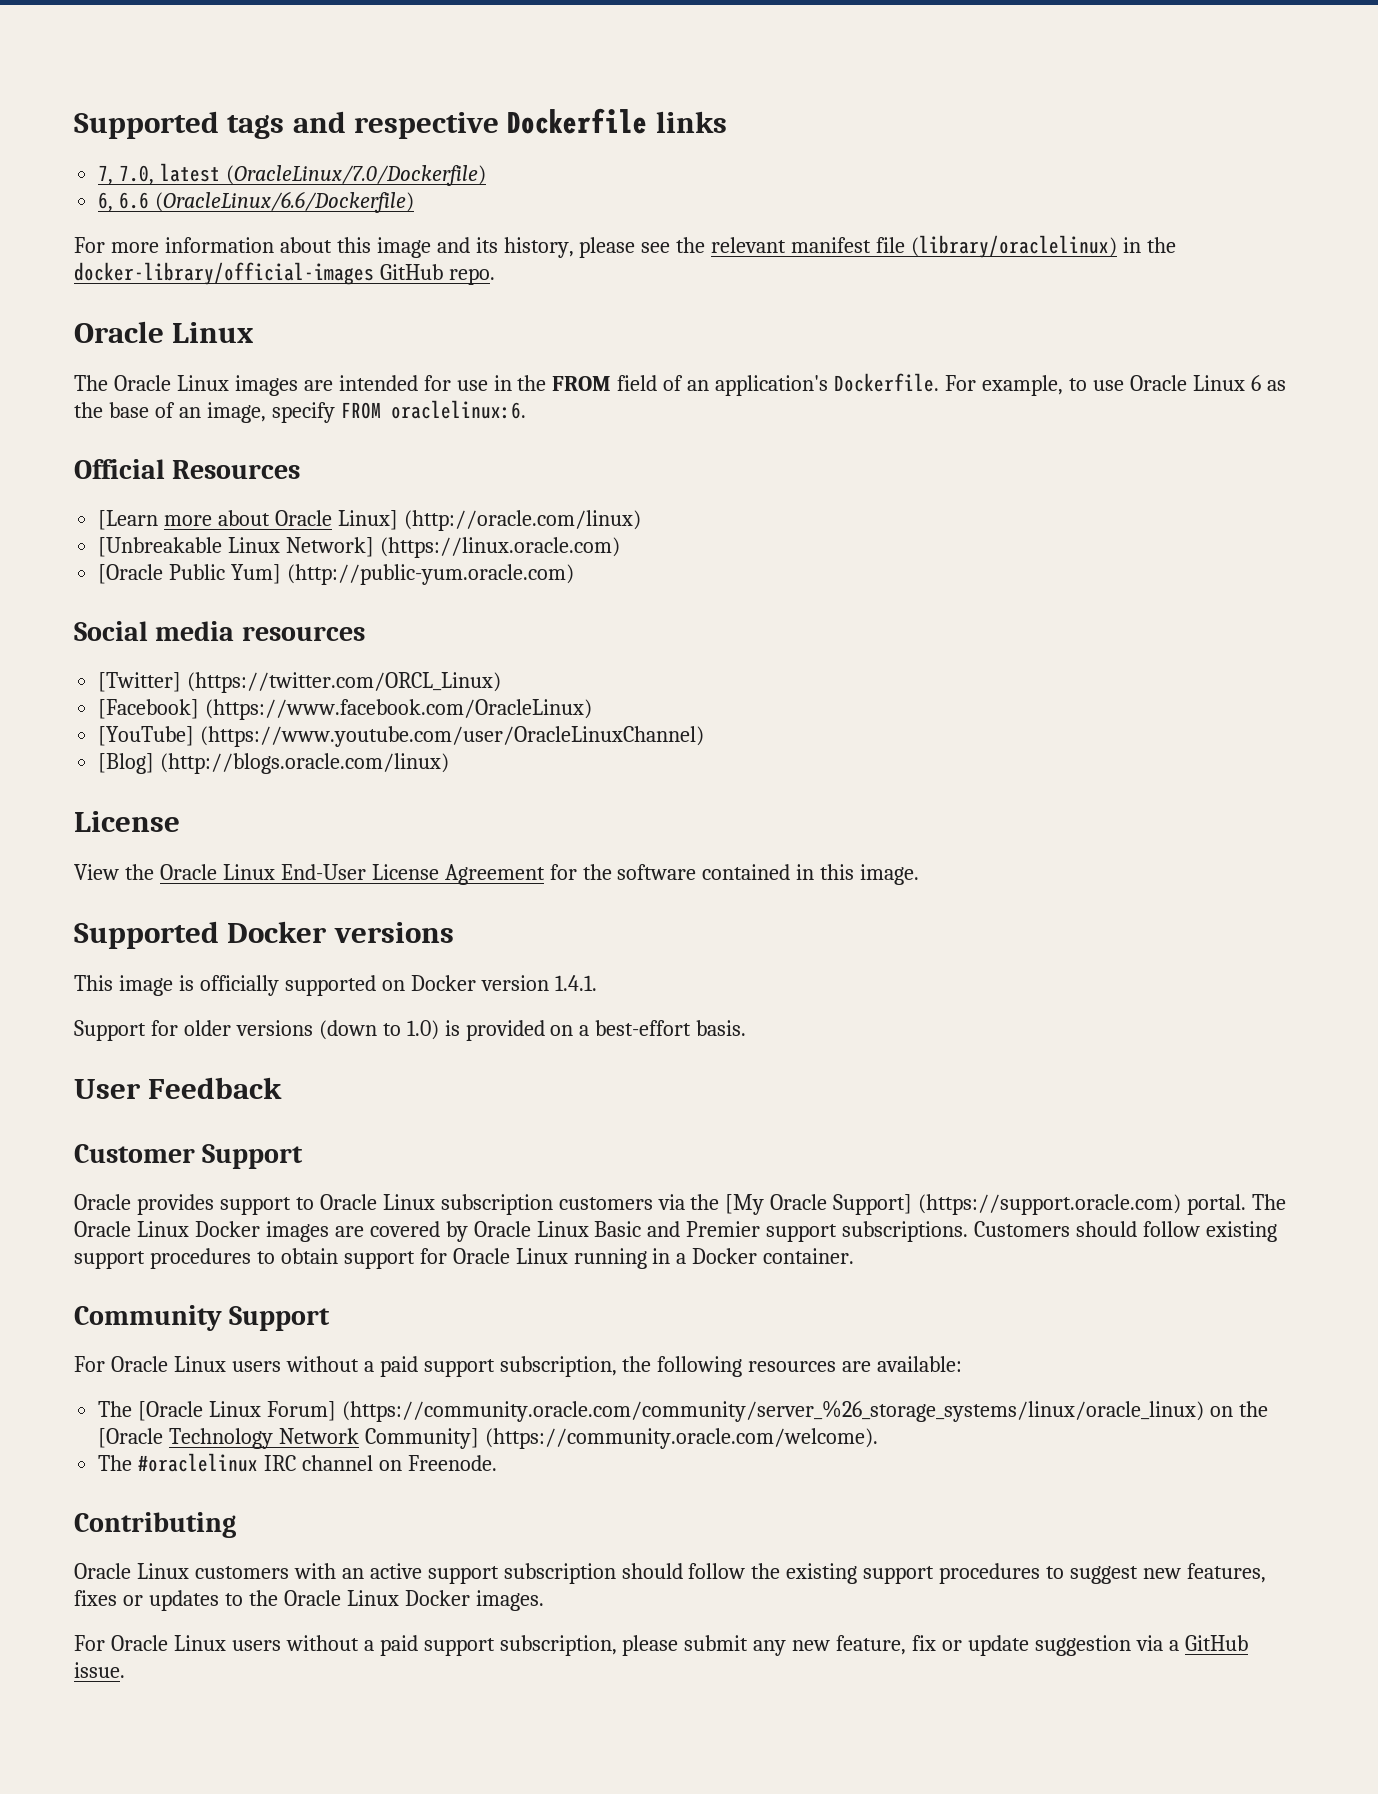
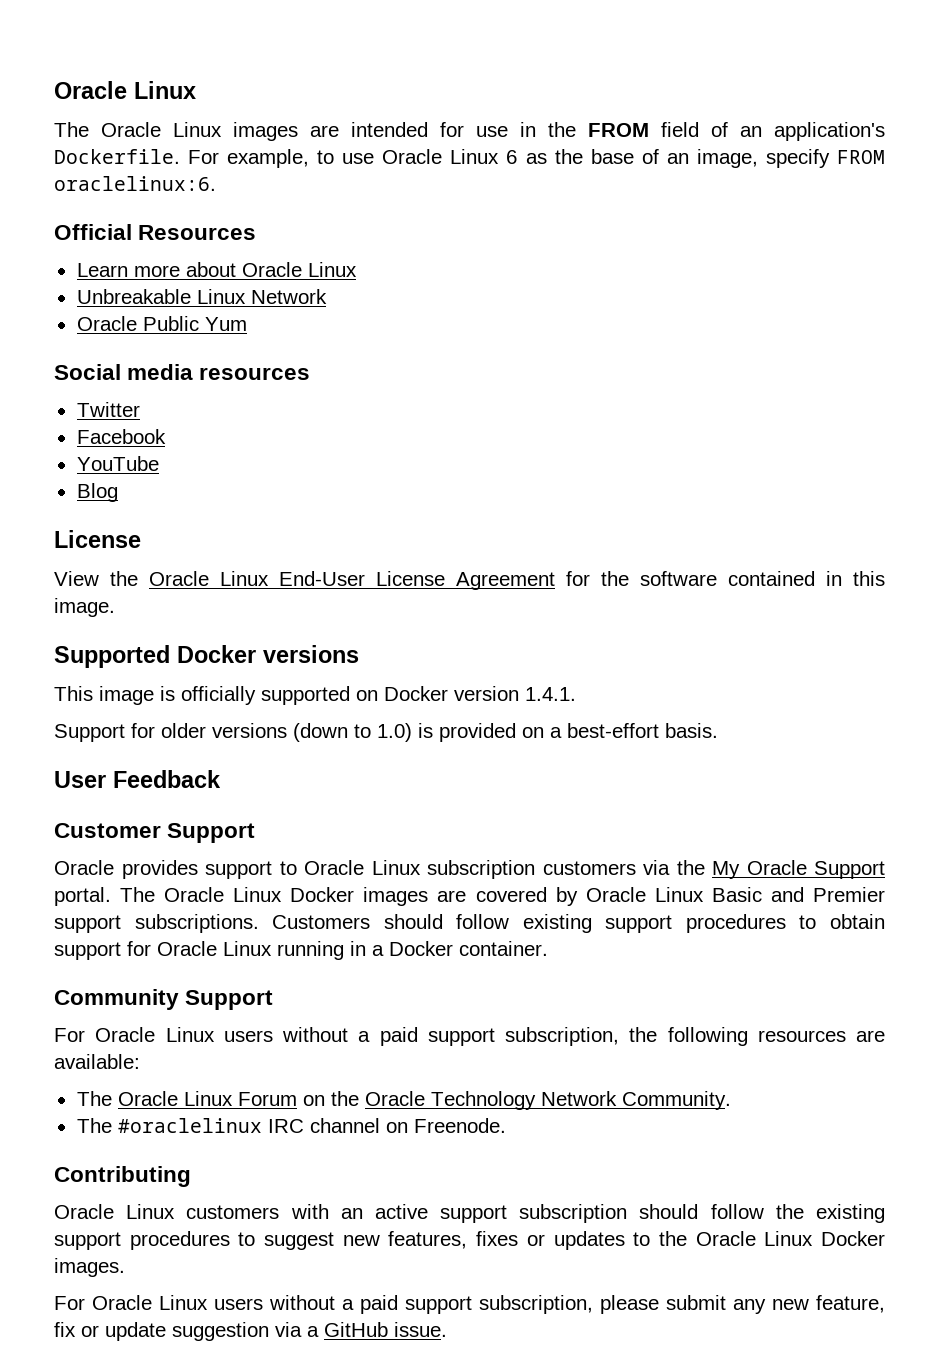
[74,108,727,139] [98,163,487,186] [98,191,415,213] [74,235,1176,258] [74,262,495,285] Supported tags and respective Dockerfile links // 7, 7.0, latest (OracleLinux/7.0/Dockerfile) // 6, 6.6 (OracleLinux/6.6/Dockerfile) // For more information about this image and its history, please see the relevant manifest file (library/oraclelinux) in the docker-library/official-images GitHub repo. // -> (54, 90) none
[98,510,159,530] [Learn -> [76,263,128,277] Learn
[337,510,641,531] [98,537,621,558] [98,564,575,585] [74,621,365,641] [98,672,502,693] [98,699,593,720] [98,726,705,747] [98,753,450,774] Linux] (http://oracle.com/linux) // [Unbreakable Linux Network] (https://linux.oracle.com) // [Oracle Public Yum] (http://public-yum.oracle.com) // Social media resources // [Twitter] (https://twitter.com/ORCL_Linux) // [Facebook] (https://www.facebook.com/OracleLinux) // [YouTube] (https://www.youtube.com/user/OracleLinuxChannel) // [Blog] (http://blogs.oracle.com/linux) -> [307,262,357,277] [76,289,327,304] [76,316,247,331] [54,364,311,380] [76,402,140,417] [76,429,166,444] [76,456,159,471] [76,483,118,502] Linux // Unbreakable Linux Network // Oracle Public Yum // Social media resources // Twitter // Facebook // YouTube // Blog
[725,1194,1182,1215] [My Oracle Support] (https://support.oracle.com) -> [712,860,885,879] My Oracle Support
[138,1400,1204,1422] [Oracle Linux Forum] (https://community.oracle.com/community/server_%26_storage_systems/linux/oracle_linux) -> [117,1091,297,1106] Oracle Linux Forum
[98,1428,164,1448] [Oracle -> [364,1091,425,1106] Oracle
[365,1428,878,1449] Community] (https://community.oracle.com/welcome). -> [621,1091,731,1110] Community.

